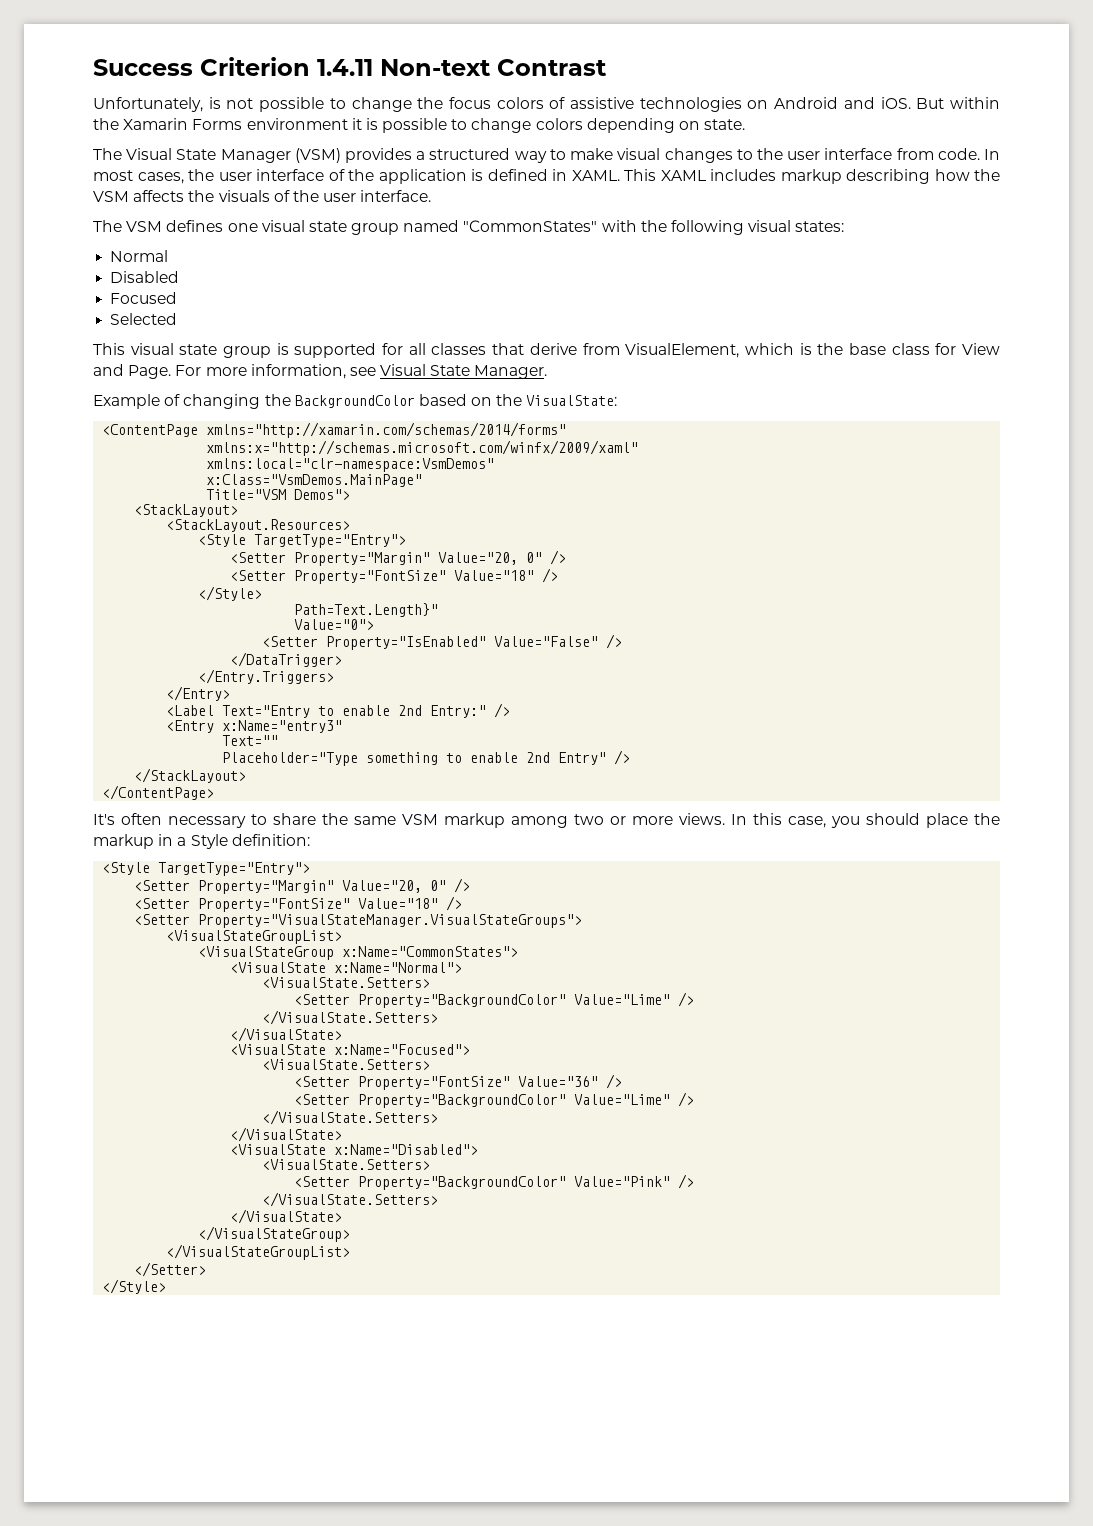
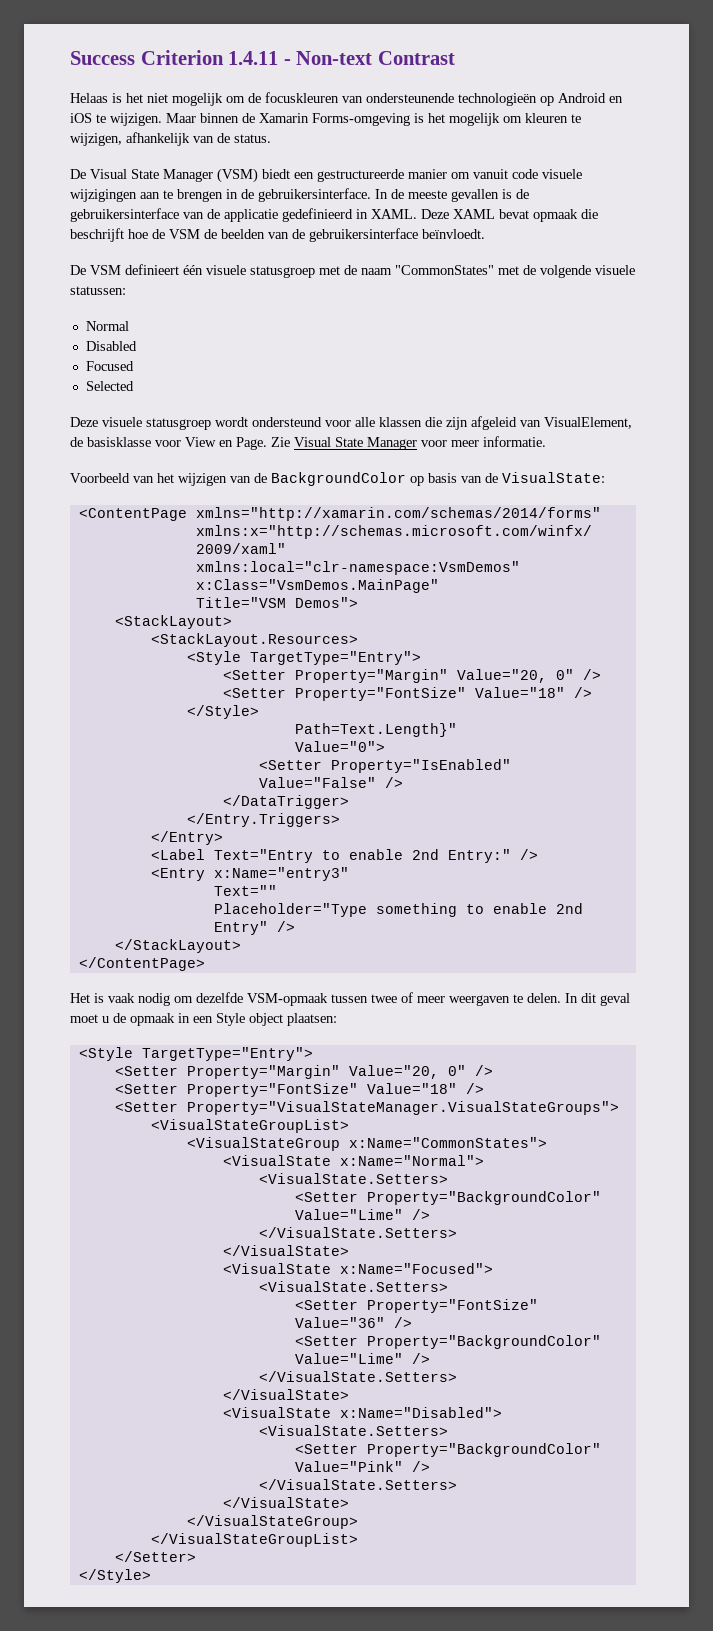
(373, 67) none -> [283,59,291,65] -
[93,97,1001,112] [93,118,746,133] [93,148,1001,163] [93,169,1000,184] [93,190,432,202] [93,220,845,235] [110,250,169,262] [110,271,180,283] [110,292,178,304] [110,313,178,325] [93,343,1001,358] [93,364,548,379] [93,394,523,409] Unfortunately, is not possible to change the focus colors of assistive technologies on Android and iOS. But within the Xamarin Forms environment it is possible to change colors depending on state. // The Visual State Manager (VSM) provides a structured way to make visual changes to the user interface from code. In most cases, the user interface of the application is defined in XAML. This XAML includes markup describing how the VSM affects the visuals of the user interface. // The VSM defines one visual state group named "CommonStates" with the following visual states: // Normal // Disabled // Focused // Selected // This visual state group is supported for all classes that derive from VisualElement, which is the base class for View and Page. For more information, see Visual State Manager. // Example of changing the BackgroundColor based on the -> [70,92,623,106] [70,113,581,126] [70,132,271,146] [70,168,582,183] [70,188,529,202] [70,208,598,222] [70,228,485,242] [70,264,635,278] [70,286,126,295] [85,321,129,331] [85,341,137,351] [85,361,134,371] [85,381,134,391] [70,416,632,430] [70,436,546,450] [70,472,498,486] Helaas is het niet mogelijk om de focuskleuren van ondersteunende technologieën op Android en iOS te wijzigen. Maar binnen de Xamarin Forms-omgeving is het mogelijk om kleuren te wijzigen, afhankelijk van de status. // De Visual State Manager (VSM) biedt een gestructureerde manier om vanuit code visuele wijzigingen aan te brengen in de gebruikersinterface. In de meeste gevallen is de gebruikersinterface van de applicatie gedefinieerd in XAML. Deze XAML bevat opmaak die beschrijft hoe de VSM de beelden van de gebruikersinterface beïnvloedt. // De VSM definieert één visuele statusgroep met de naam "CommonStates" met de volgende visuele statussen: // Normal // Disabled // Focused // Selected // Deze visuele statusgroep wordt ondersteund voor alle klassen die zijn afgeleid van VisualElement, de basisklasse voor View en Page. Zie Visual State Manager voor meer informatie. // Voorbeeld van het wijzigen van de BackgroundColor op basis van de
[93,813,1000,828] [93,834,310,849] It's often necessary to share the same VSM markup among two or more views. In this case, you should place the markup in a Style definition: -> [70,992,630,1006] [70,1013,337,1026] Het is vaak nodig om dezelfde VSM-opmaak tussen twee of meer weergaven te delen. In dit geval moet u de opmaak in een Style object plaatsen:

